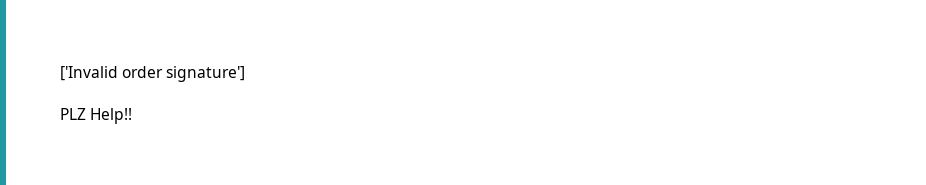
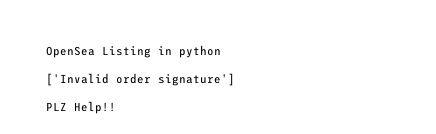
(60, 73) none -> [46,45,221,58] OpenSea Listing in python //

